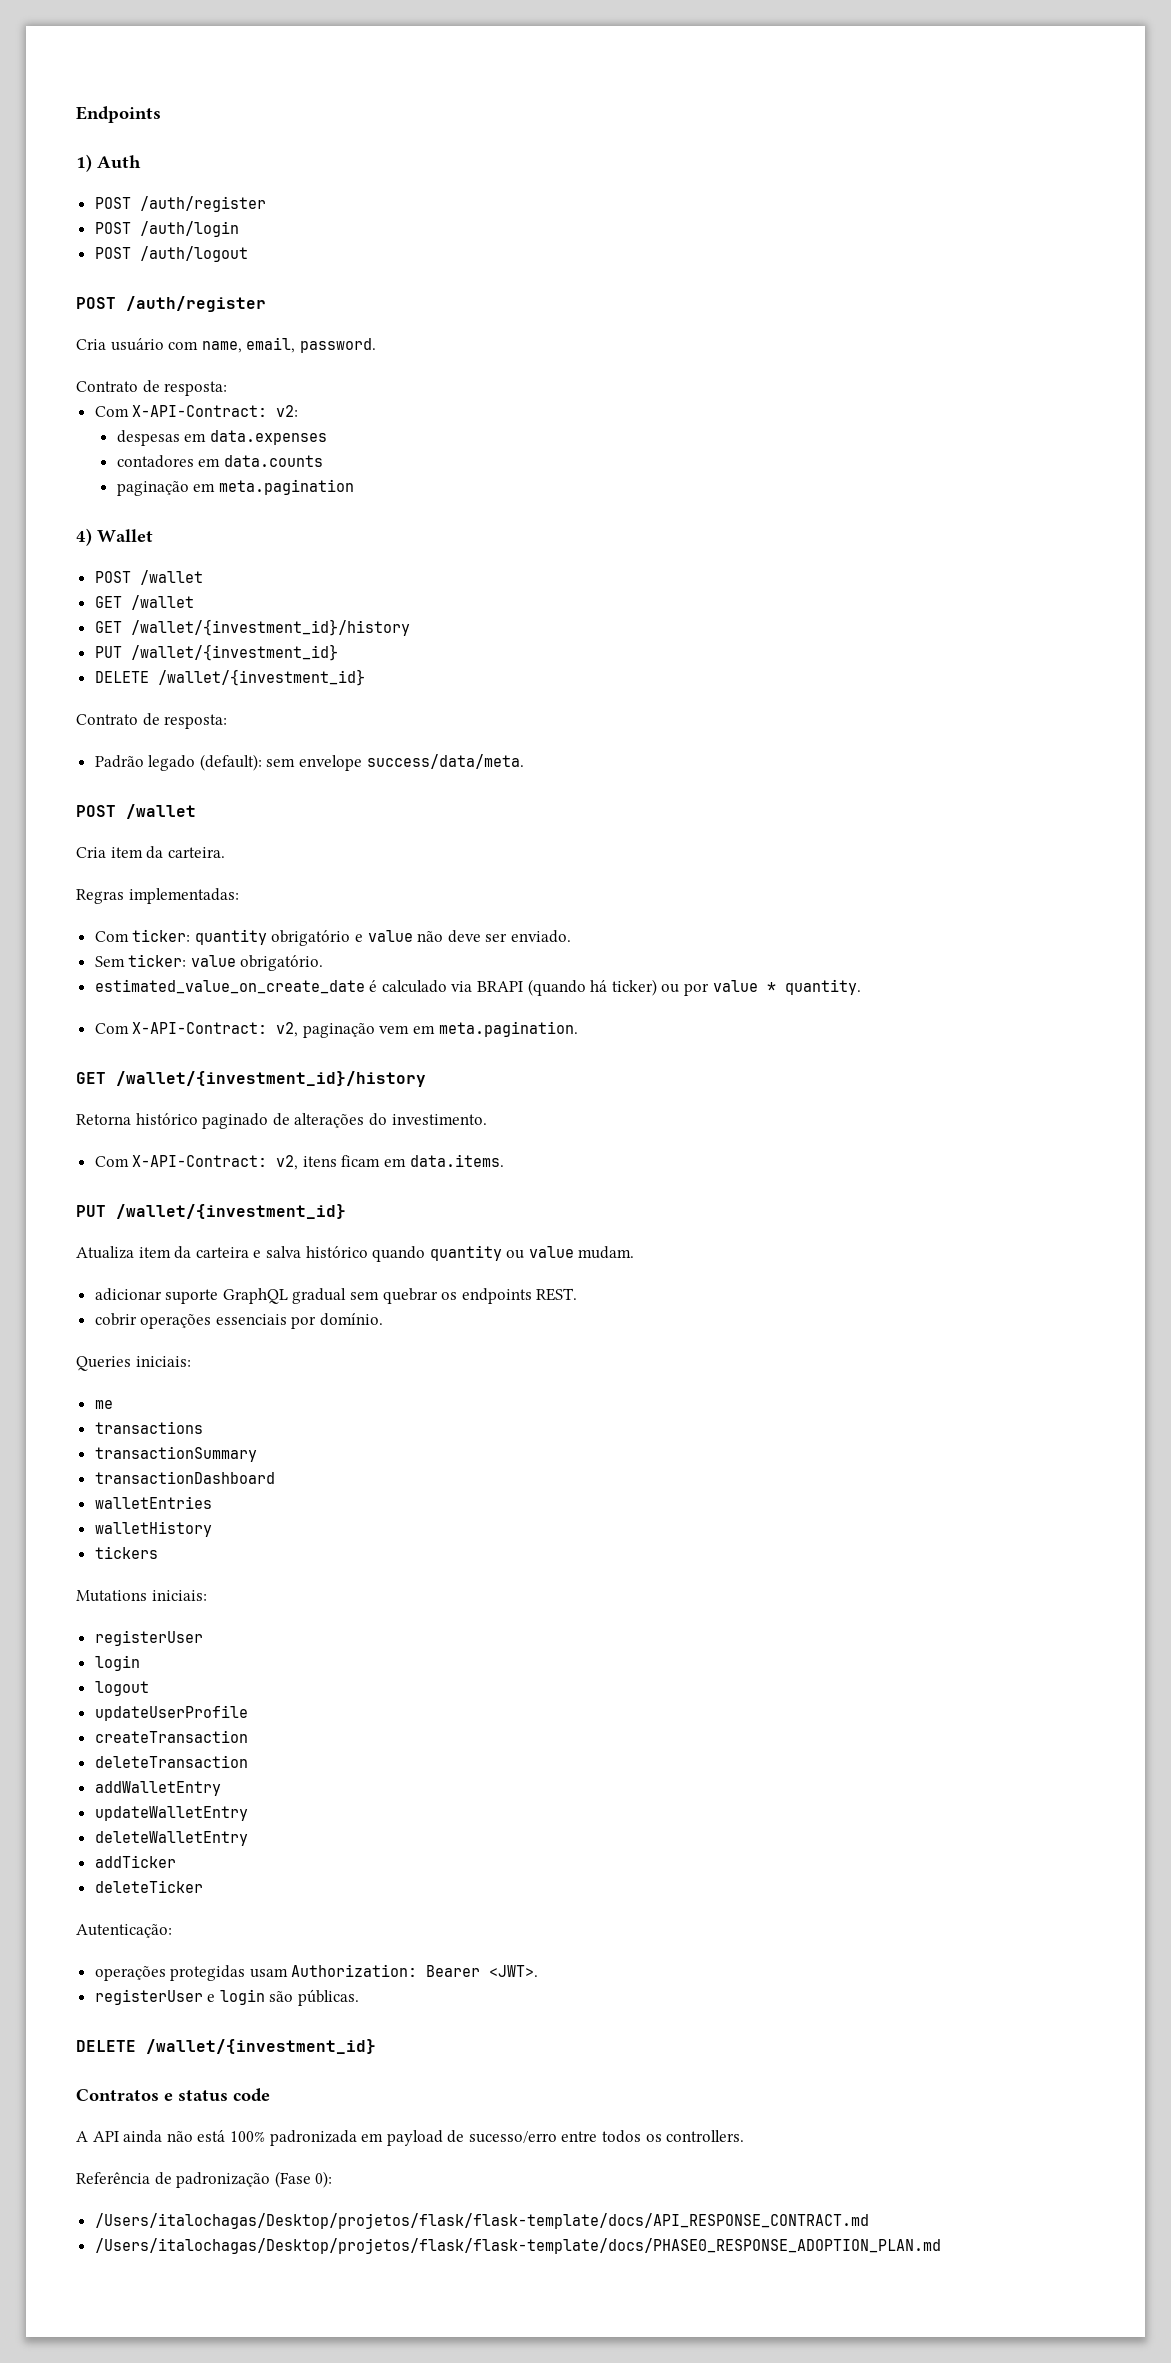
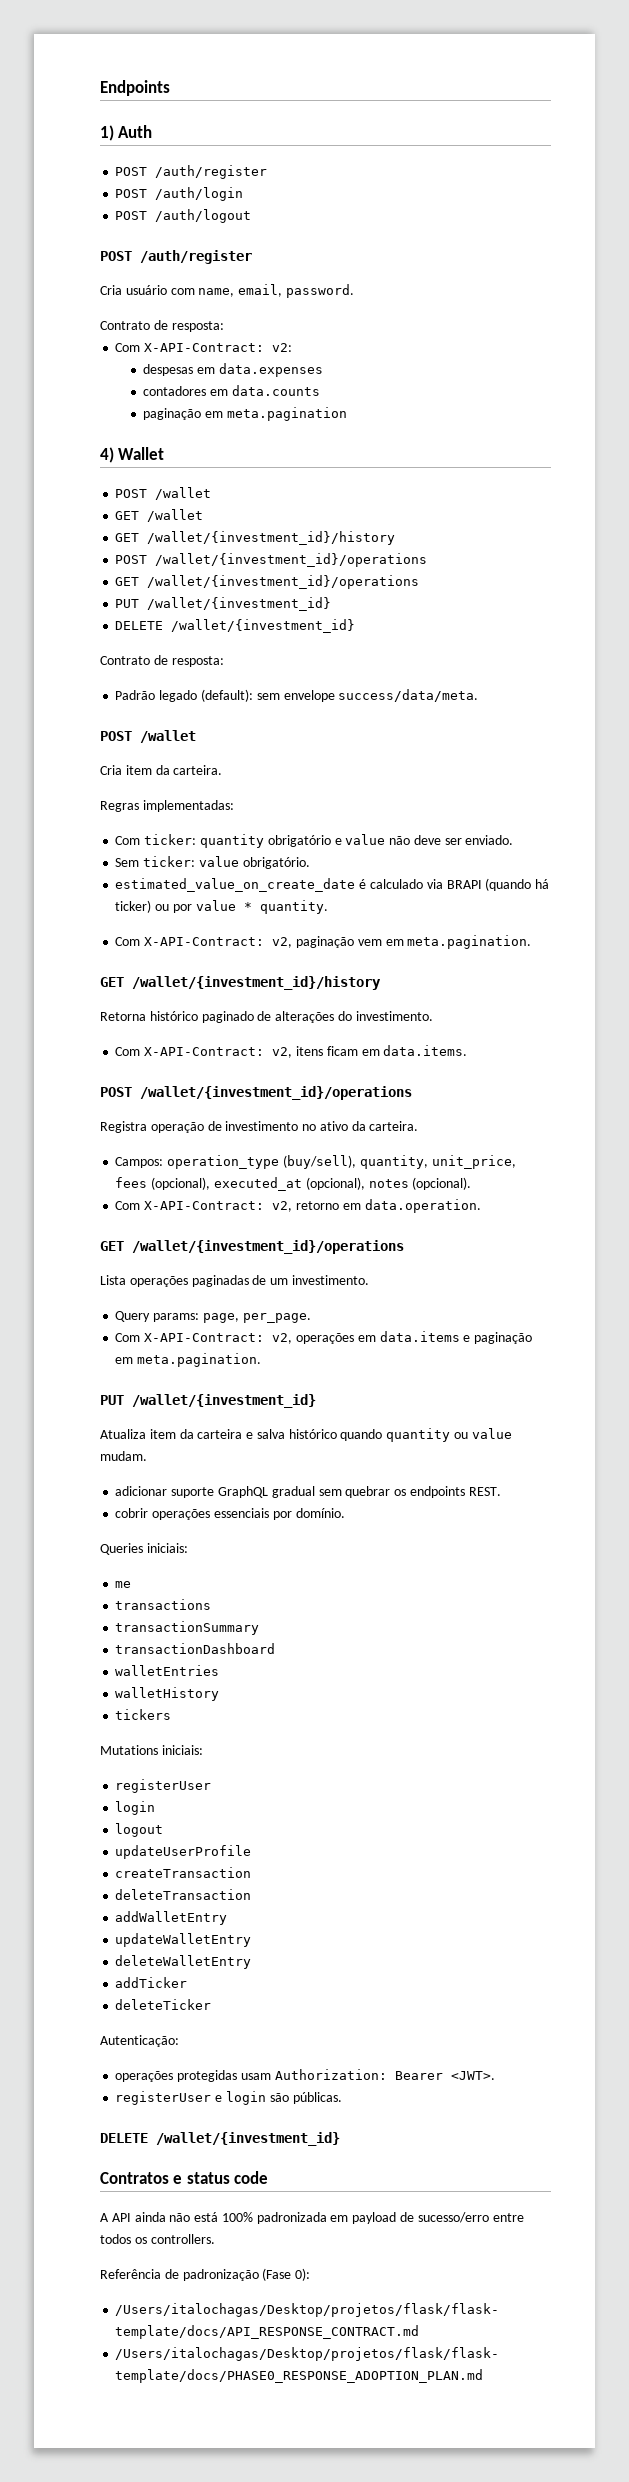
(410, 627) none -> [115,553,428,567] [115,575,420,589] // POST /wallet/{investment_id}/operations // GET /wallet/{investment_id}/operations
(504, 1160) none -> [100,1086,412,1100] [100,1121,419,1133] [115,1155,516,1169] [115,1177,472,1191] [115,1199,481,1213] [100,1240,404,1254] [100,1275,369,1287] [115,1311,311,1323] [115,1331,533,1344] [115,1353,262,1367] // POST /wallet/{investment_id}/operations // Registra operação de investimento no ativo da carteira. // Campos: operation_type (buy/sell), quantity, unit_price, fees (opcional), executed_at (opcional), notes (opcional). // Com X-API-Contract: v2, retorno em data.operation. // GET /wallet/{investment_id}/operations // Lista operações paginadas de um investimento. // Query params: page, per_page. // Com X-API-Contract: v2, operações em data.items e paginação em meta.pagination.

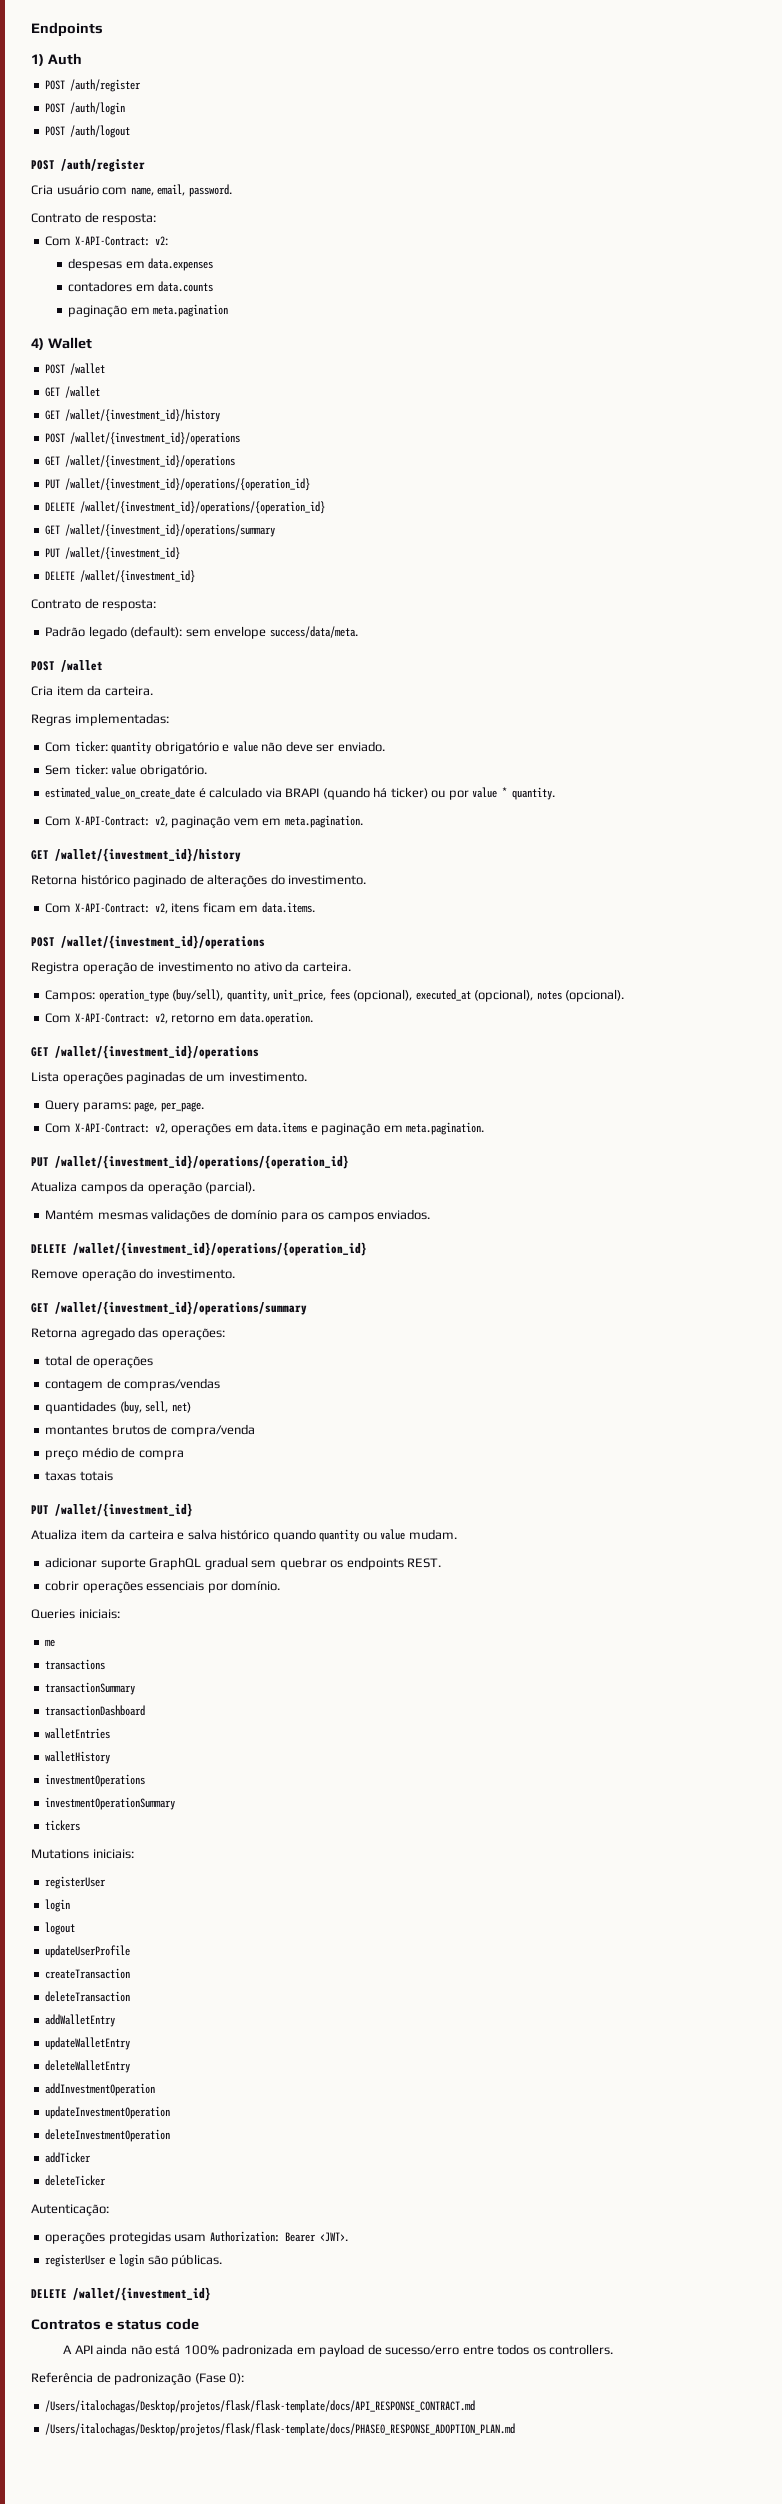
(420, 582) none -> [45,478,311,491] [45,501,326,514] [45,524,276,537] // PUT /wallet/{investment_id}/operations/{operation_id} // DELETE /wallet/{investment_id}/operations/{operation_id} // GET /wallet/{investment_id}/operations/summary
(262, 1360) none -> [31,1155,349,1169] [31,1181,256,1194] [45,1209,431,1222] [31,1242,367,1256] [31,1268,235,1281] [31,1301,307,1315] [31,1327,225,1340] [45,1355,154,1368] [45,1378,221,1391] [45,1401,191,1414] [45,1424,255,1437] [45,1447,184,1460] [45,1471,113,1481] // PUT /wallet/{investment_id}/operations/{operation_id} // Atualiza campos da operação (parcial). // Mantém mesmas validações de domínio para os campos enviados. // DELETE /wallet/{investment_id}/operations/{operation_id} // Remove operação do investimento. // GET /wallet/{investment_id}/operations/summary // Retorna agregado das operações: // total de operações // contagem de compras/vendas // quantidades (buy, sell, net) // montantes brutos de compra/venda // preço médio de compra // taxas totais
(220, 1694) none -> [45,1774,146,1787] [45,1797,176,1810] // investmentOperations // investmentOperationSummary
(252, 1962) none -> [45,2083,156,2096] [45,2106,171,2119] [45,2129,171,2142] // addInvestmentOperation // updateInvestmentOperation // deleteInvestmentOperation

